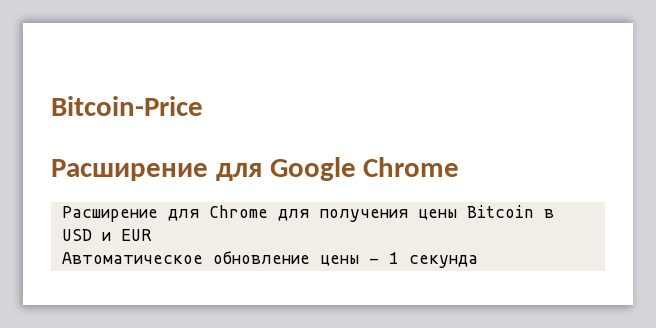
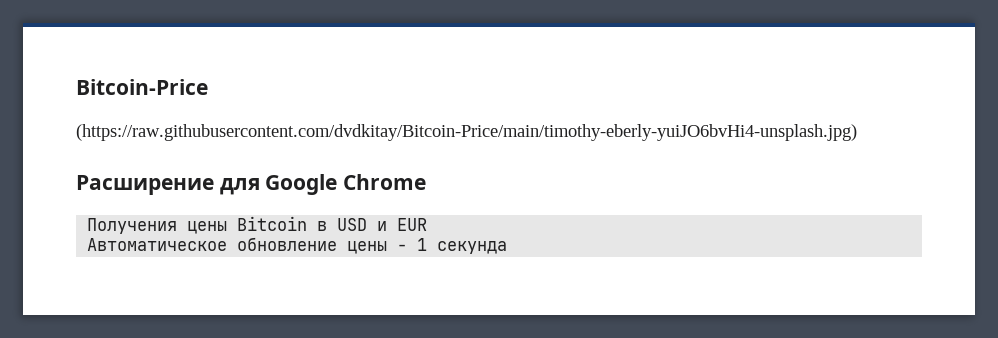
(203, 106) none -> [76,124,857,141] // (https://raw.githubusercontent.com/dvdkitay/Bitcoin-Price/main/timothy-eberly-yuiJO6bvHi4-unsplash.jpg)
[62,205,409,222] Расширение для Chrome для получения -> [87,218,178,234] Получения

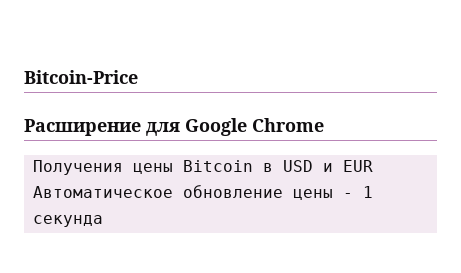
[76,124,857,141] // (https://raw.githubusercontent.com/dvdkitay/Bitcoin-Price/main/timothy-eberly-yuiJO6bvHi4-unsplash.jpg) -> (138, 77) none

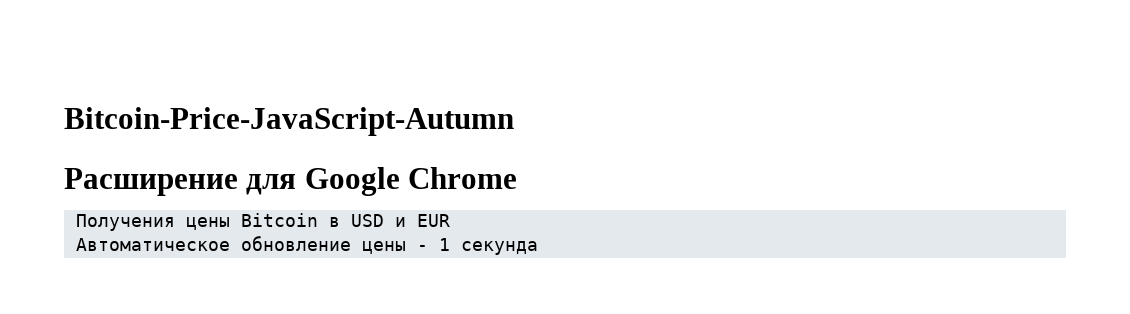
[24,70,138,84] Bitcoin-Price -> [64,107,514,136] Bitcoin-Price-JavaScript-Autumn

